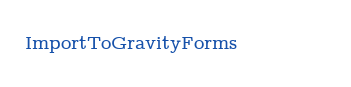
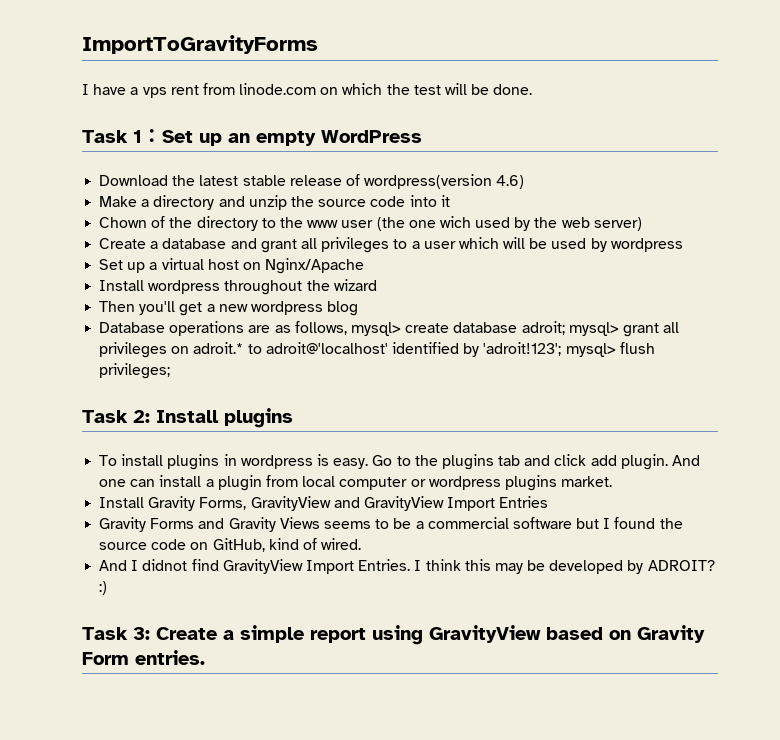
(237, 44) none -> [82,83,533,98] [82,129,422,146] [99,174,525,189] [99,195,450,210] [99,216,642,231] [99,237,683,253] [99,258,365,274] [99,279,377,295] [99,301,359,316] [99,321,680,337] [99,342,655,358] [99,363,171,379] [82,408,293,428] [99,454,701,470] [99,475,613,491] [99,496,549,511] [99,517,683,532] [99,538,362,552] [99,559,715,574] [99,581,108,595] [82,625,705,645] [82,650,205,665] // I have a vps rent from linode.com on which the test will be done. // Task 1：Set up an empty WordPress // Download the latest stable release of wordpress(version 4.6) // Make a directory and unzip the source code into it // Chown of the directory to the www user (the one wich used by the web server) // Create a database and grant all privileges to a user which will be used by wordpress // Set up a virtual host on Nginx/Apache // Install wordpress throughout the wizard // Then you'll get a new wordpress blog // Database operations are as follows, mysql> create database adroit; mysql> grant all privileges on adroit.* to adroit@'localhost' identified by 'adroit!123'; mysql> flush privileges; // Task 2: Install plugins // To install plugins in wordpress is easy. Go to the plugins tab and click add plugin. And one can install a plugin from local computer or wordpress plugins market. // Install Gravity Forms, GravityView and GravityView Import Entries // Gravity Forms and Gravity Views seems to be a commercial software but I found the source code on GitHub, kind of wired. // And I didnot find GravityView Import Entries. I think this may be developed by ADROIT? :) // Task 3: Create a simple report using GravityView based on Gravity Form entries.

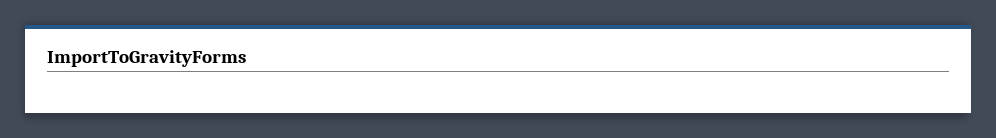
[82,83,533,98] [82,129,422,146] [99,174,525,189] [99,195,450,210] [99,216,642,231] [99,237,683,253] [99,258,365,274] [99,279,377,295] [99,301,359,316] [99,321,680,337] [99,342,655,358] [99,363,171,379] [82,408,293,428] [99,454,701,470] [99,475,613,491] [99,496,549,511] [99,517,683,532] [99,538,362,552] [99,559,715,574] [99,581,108,595] [82,625,705,645] [82,650,205,665] // I have a vps rent from linode.com on which the test will be done. // Task 1：Set up an empty WordPress // Download the latest stable release of wordpress(version 4.6) // Make a directory and unzip the source code into it // Chown of the directory to the www user (the one wich used by the web server) // Create a database and grant all privileges to a user which will be used by wordpress // Set up a virtual host on Nginx/Apache // Install wordpress throughout the wizard // Then you'll get a new wordpress blog // Database operations are as follows, mysql> create database adroit; mysql> grant all privileges on adroit.* to adroit@'localhost' identified by 'adroit!123'; mysql> flush privileges; // Task 2: Install plugins // To install plugins in wordpress is easy. Go to the plugins tab and click add plugin. And one can install a plugin from local computer or wordpress plugins market. // Install Gravity Forms, GravityView and GravityView Import Entries // Gravity Forms and Gravity Views seems to be a commercial software but I found the source code on GitHub, kind of wired. // And I didnot find GravityView Import Entries. I think this may be developed by ADROIT? :) // Task 3: Create a simple report using GravityView based on Gravity Form entries. -> (246, 58) none

